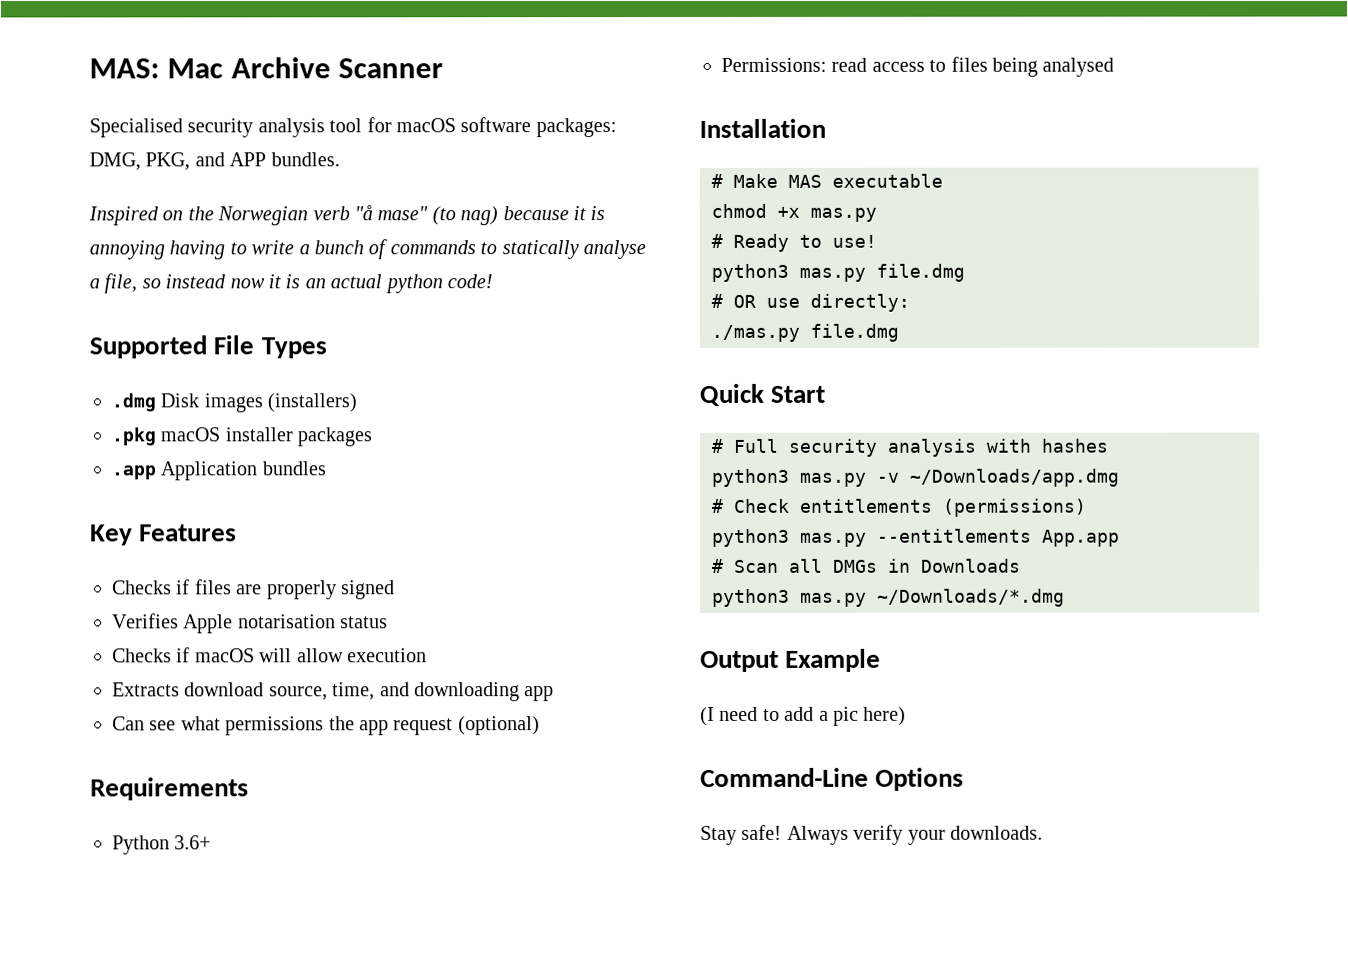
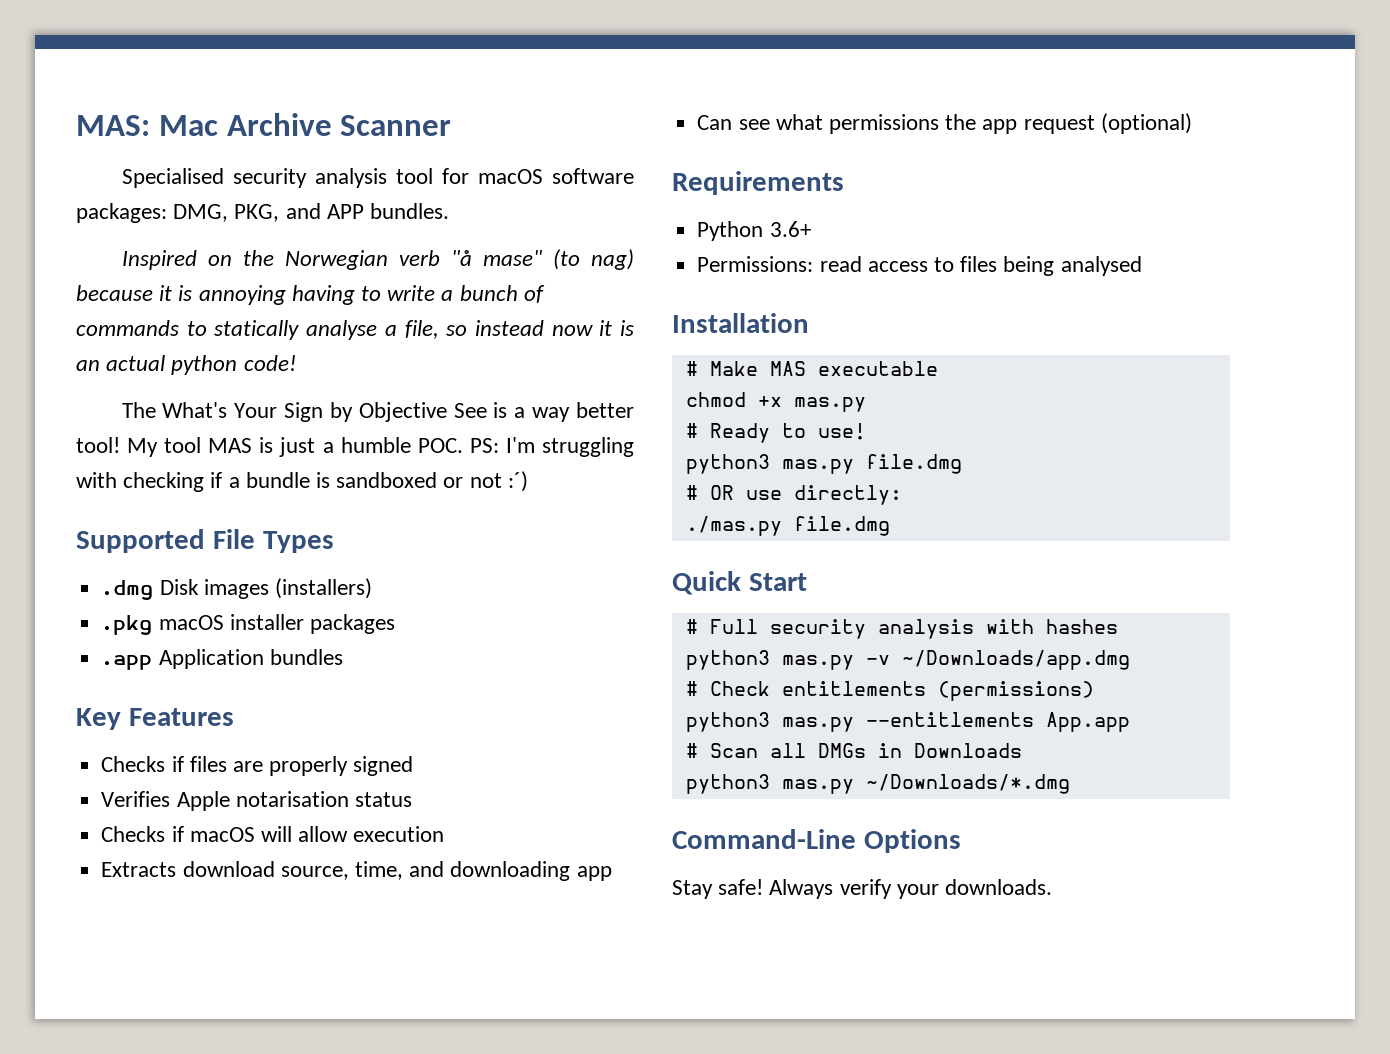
(493, 281) none -> [121,402,634,422] [76,437,634,457] [76,471,528,492] // The What's Your Sign by Objective See is a way better tool! My tool MAS is just a humble POC. PS: I'm struggling with checking if a bundle is sandboxed or not :´)
[700,648,882,672] [700,706,907,726] // Output Example // (I need to add a pic here) -> (1070, 784) none

